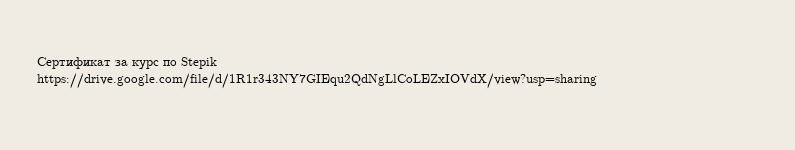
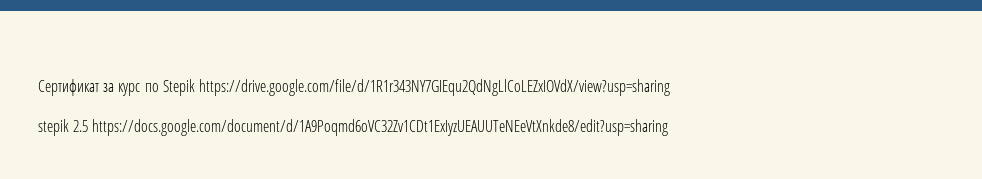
(597, 81) none -> [38,119,669,136] // stepik 2.5 https://docs.google.com/document/d/1A9Poqmd6oVC32Zv1CDt1ExIyzUEAUUTeNEeVtXnkde8/edit?usp=sharing

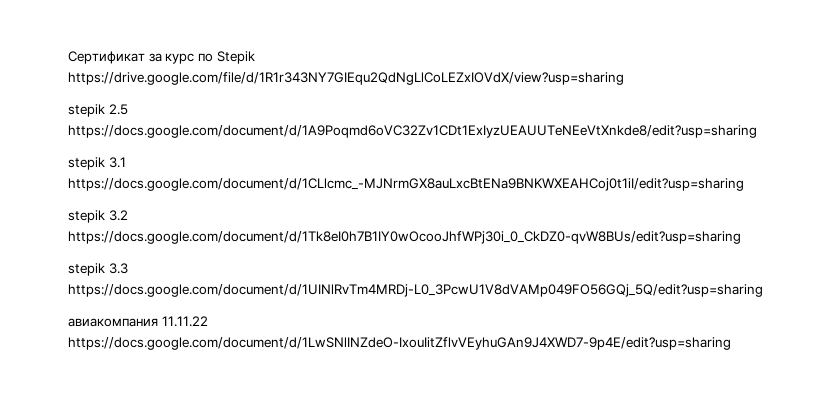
(669, 127) none -> [68,157,126,170] [68,178,744,191] [68,210,128,223] [68,231,741,244] [68,263,128,276] [68,284,763,297] [68,316,208,327] [68,337,731,350] // stepik 3.1 https://docs.google.com/document/d/1CLlcmc_-MJNrmGX8auLxcBtENa9BNKWXEAHCoj0t1iI/edit?usp=sharing // stepik 3.2 https://docs.google.com/document/d/1Tk8eI0h7B1IY0wOcooJhfWPj30i_0_CkDZ0-qvW8BUs/edit?usp=sharing // stepik 3.3 https://docs.google.com/document/d/1UINlRvTm4MRDj-L0_3PcwU1V8dVAMp049FO56GQj_5Q/edit?usp=sharing // авиакомпания 11.11.22 https://docs.google.com/document/d/1LwSNlINZdeO-IxouIitZflvVEyhuGAn9J4XWD7-9p4E/edit?usp=sharing

